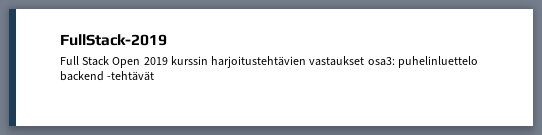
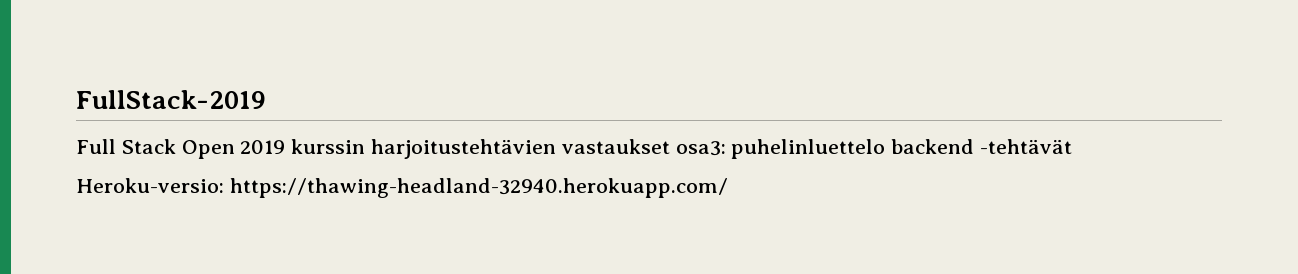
(155, 76) none -> [76,178,728,198] // Heroku-versio: https://thawing-headland-32940.herokuapp.com/

